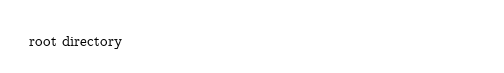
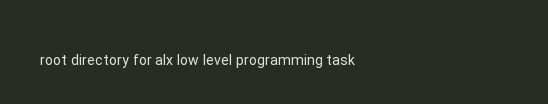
(122, 42) none -> [132,54,356,68] for alx low level programming task

